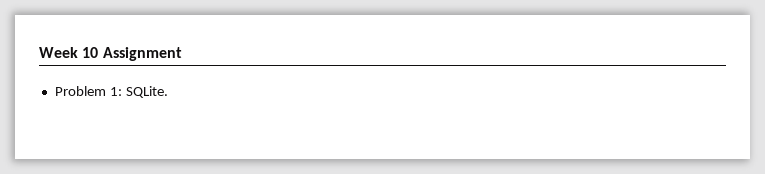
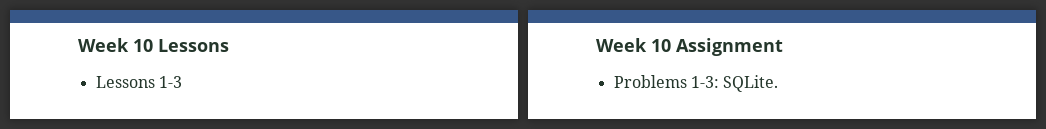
[39,47,99,58] Week 10 -> [78,38,229,52] [95,76,182,88] [596,38,671,52] Week 10 Lessons // Lessons 1-3 // Week 10
[54,86,122,96] Problem 1: -> [613,75,719,88] Problems 1-3:

